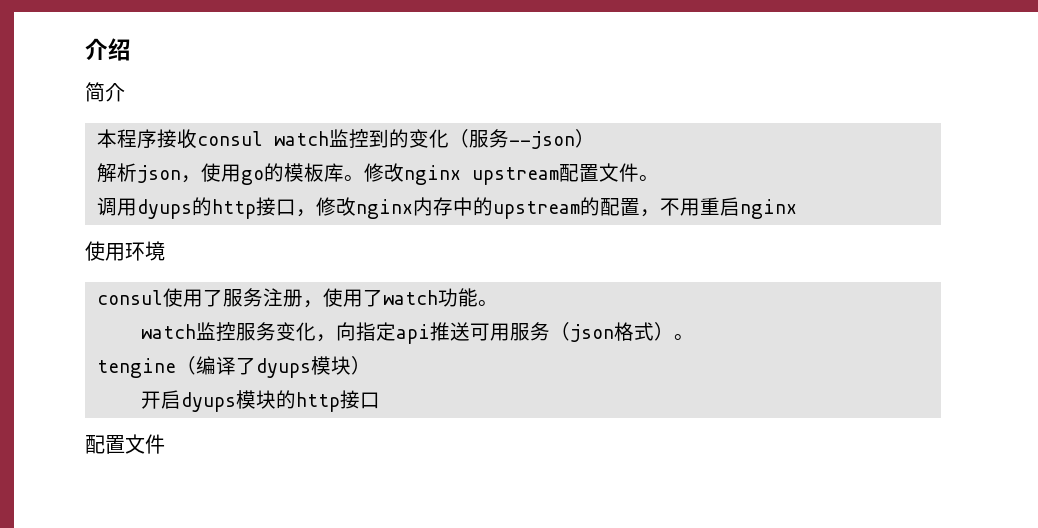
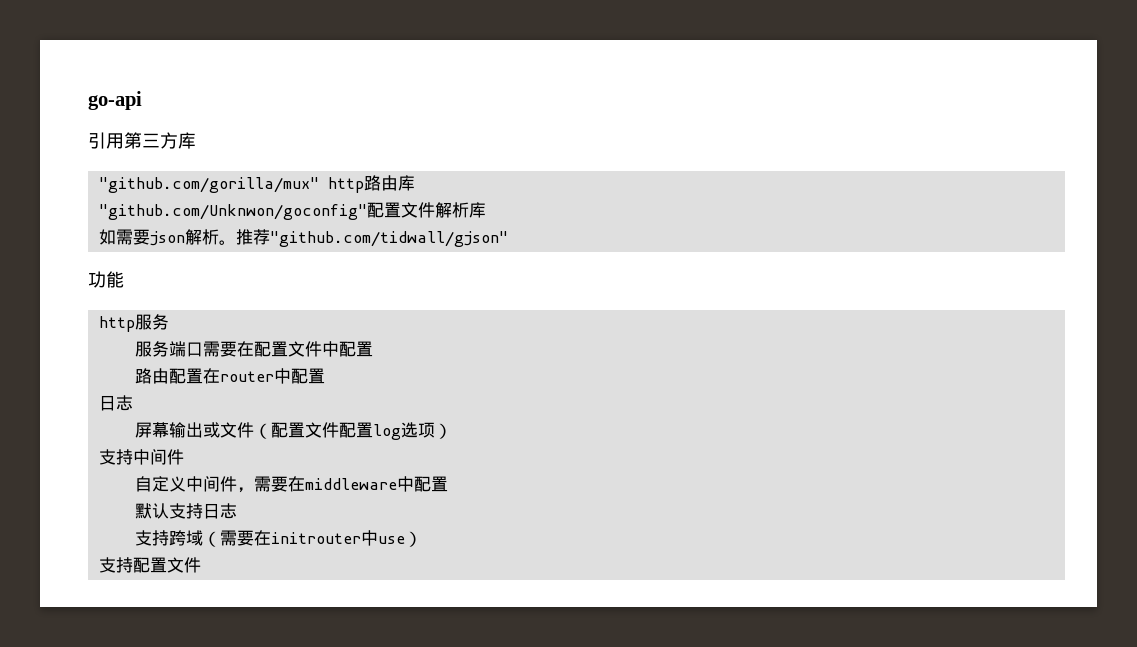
[85,38,131,61] [85,82,125,102] [97,129,595,149] [97,163,659,185] [97,197,797,219] [85,241,165,261] [97,288,498,308] [141,322,694,344] [97,356,371,378] [141,390,380,412] [85,434,165,454] 介绍 // 简介 // 本程序接收consul watch监控到的变化（服务--json） // 解析json，使用go的模板库。修改nginx upstream配置文件。 // 调用dyups的http接口，修改nginx内存中的upstream的配置，不用重启nginx // 使用环境 // consul使用了服务注册，使用了watch功能。 // watch监控服务变化，向指定api推送可用服务（json格式）。 // tengine（编译了dyups模块） // 开启dyups模块的http接口 // 配置文件 -> [88,91,142,110] [88,132,196,149] [98,175,415,193] [98,202,486,220] [98,229,508,247] [88,271,124,288] [98,314,169,332] [134,341,373,357] [134,368,325,384] [98,395,133,411] [134,422,452,440] [98,449,184,465] [134,476,448,493] [134,503,237,519] [134,530,422,547] [98,557,201,573] go-api // 引用第三方库 // "github.com/gorilla/mux" http路由库 // "github.com/Unknwon/goconfig"配置文件解析库 // 如需要json解析。推荐"github.com/tidwall/gjson" // 功能 // http服务 // 服务端口需要在配置文件中配置 // 路由配置在router中配置 // 日志 // 屏幕输出或文件（配置文件配置log选项） // 支持中间件 // 自定义中间件，需要在middleware中配置 // 默认支持日志 // 支持跨域（需要在initrouter中use） // 支持配置文件

